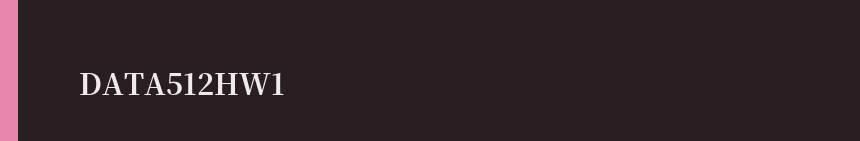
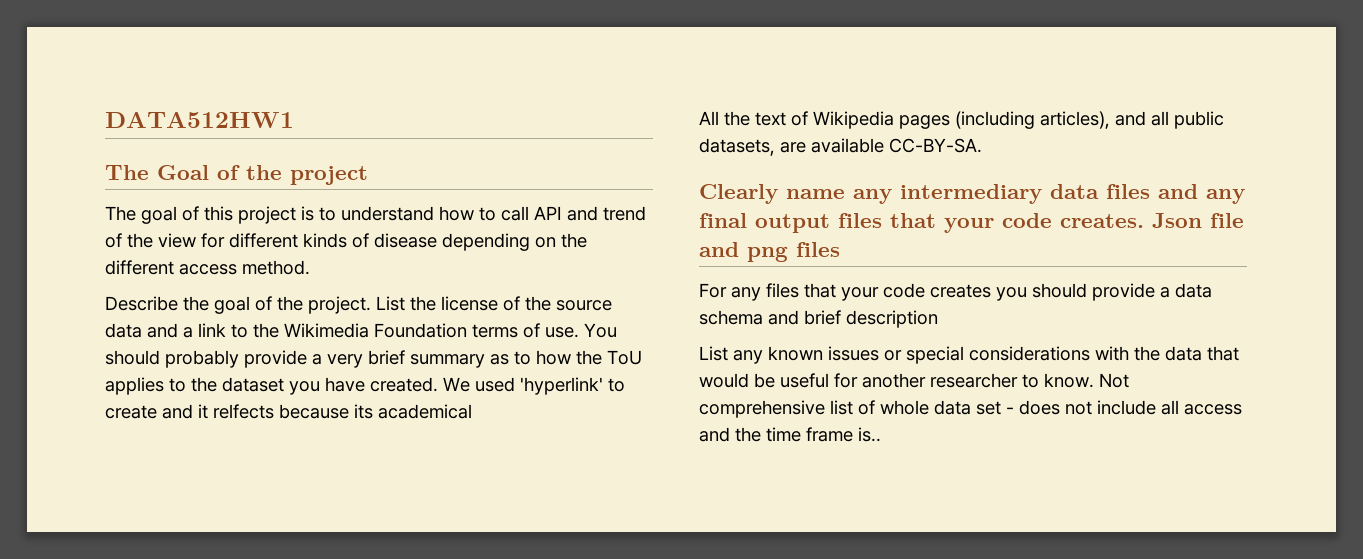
(285, 84) none -> [105,165,368,185] [105,206,646,224] [105,233,587,251] [105,260,310,275] [105,296,612,314] [105,323,617,338] [105,350,642,368] [105,377,625,395] [105,404,472,419] [699,111,1224,129] [699,138,982,156] [699,184,1245,204] [699,213,1244,233] [699,242,840,262] [699,283,1212,301] [699,310,938,328] [699,346,1239,364] [699,373,1129,388] [699,400,1242,418] [699,427,881,442] // The Goal of the project // The goal of this project is to understand how to call API and trend of the view for different kinds of disease depending on the different access method. // Describe the goal of the project. List the license of the source data and a link to the Wikimedia Foundation terms of use. You should probably provide a very brief summary as to how the ToU applies to the dataset you have created. We used 'hyperlink' to create and it relfects because its academical // All the text of Wikipedia pages (including articles), and all public datasets, are available CC-BY-SA. // Clearly name any intermediary data files and any final output files that your code creates. Json file and png files // For any files that your code creates you should provide a data schema and brief description // List any known issues or special considerations with the data that would be useful for another researcher to know. Not comprehensive list of whole data set - does not include all access and the time frame is..

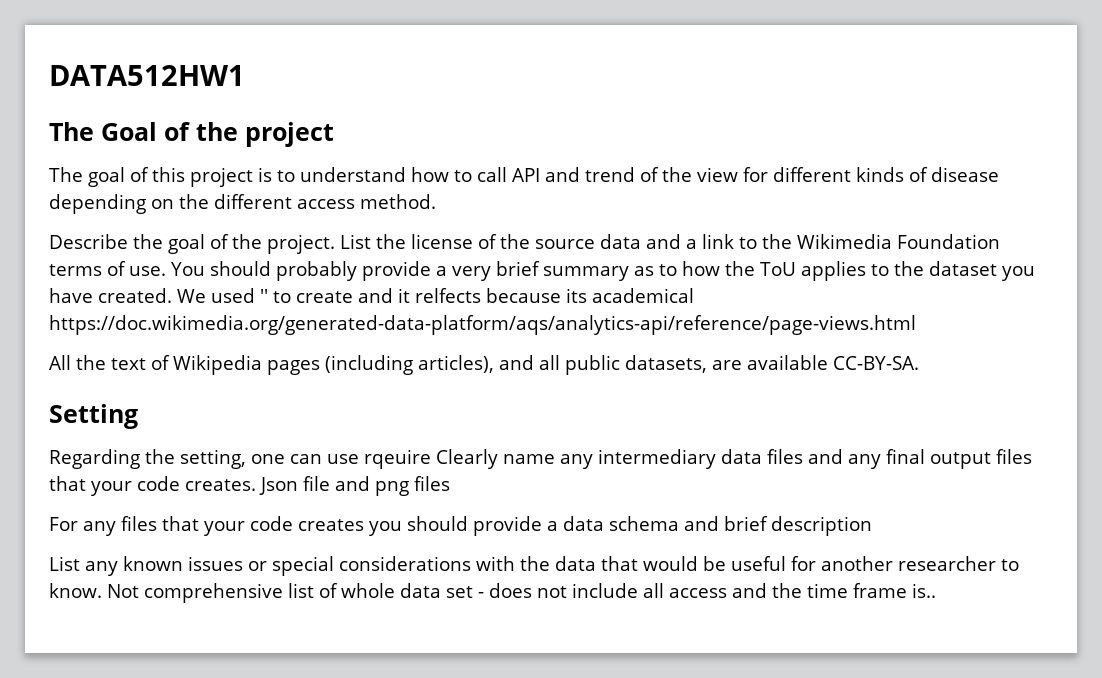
[520,377,603,395] 'hyperlink' -> [260,289,268,303] ''
(472, 411) none -> [49,315,916,335] https://doc.wikimedia.org/generated-data-platform/aqs/analytics-api/reference/page-views.html
(982, 145) none -> [49,404,138,429] [49,449,431,469] Setting // Regarding the setting, one can use rqeuire

